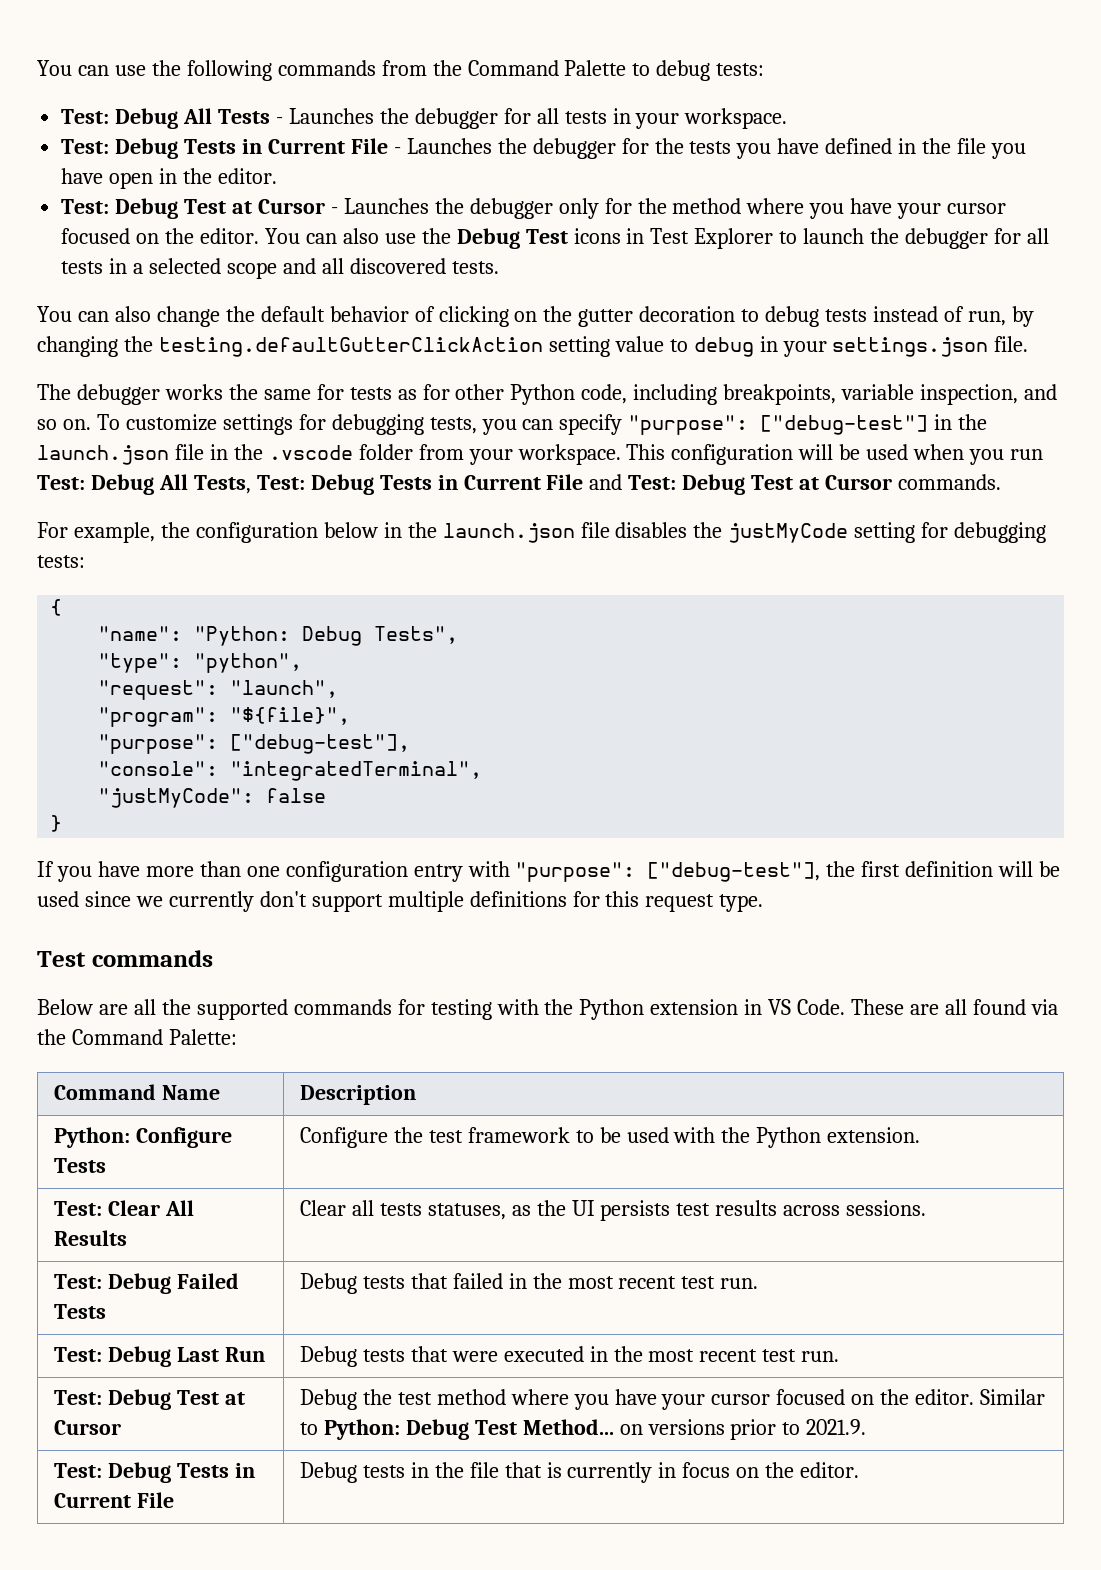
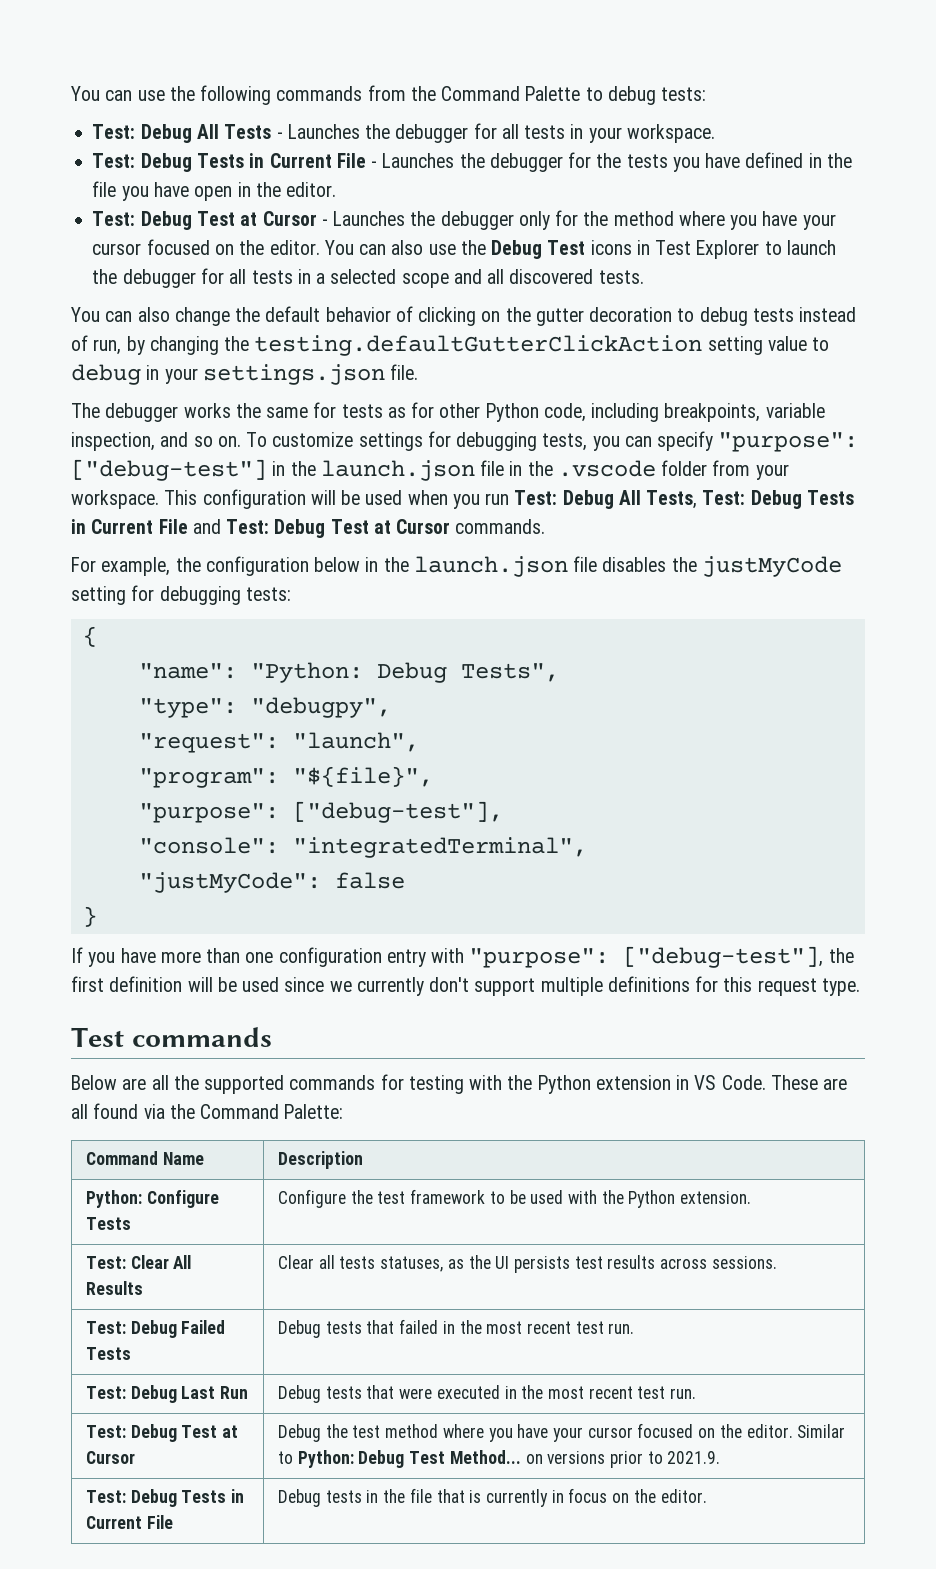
[194,653,303,673] "python", -> [250,697,391,718] "debugpy",

